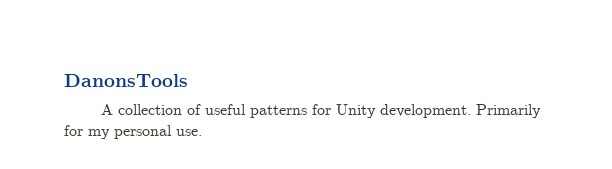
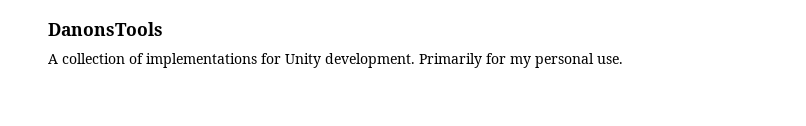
[205,104,308,118] useful patterns -> [146,53,257,68] implementations

